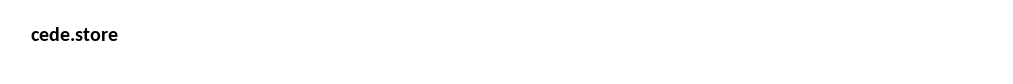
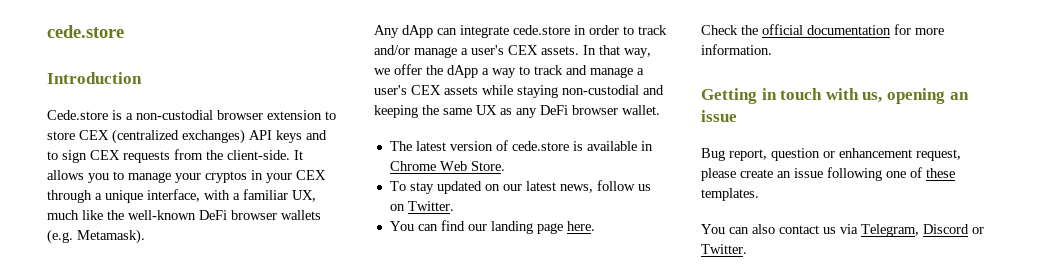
[31,27,118,41] cede.store -> [47,25,124,38] [47,72,142,84] [47,110,336,120] [47,129,327,144] [47,149,303,163] [47,170,326,183] [47,189,316,203] [47,210,321,220] [47,229,145,244] [374,25,667,38] [374,45,651,58] [374,64,644,78] [374,85,664,98] [374,105,660,118] [389,140,653,151] [389,161,505,171] [389,180,651,194] [389,201,454,211] [389,220,595,234] [701,24,944,35] [701,44,772,55] [701,88,969,104] [701,110,737,122] [701,148,961,161] [701,167,955,181] [701,188,759,201] [701,224,984,237] [701,244,747,254] cede.store // Introduction // Cede.store is a non-custodial browser extension to store CEX (centralized exchanges) API keys and to sign CEX requests from the client-side. It allows you to manage your cryptos in your CEX through a unique interface, with a familiar UX, much like the well-known DeFi browser wallets (e.g. Metamask). // Any dApp can integrate cede.store in order to track and/or manage a user's CEX assets. In that way, we offer the dApp a way to track and manage a user's CEX assets while staying non-custodial and keeping the same UX as any DeFi browser wallet. // The latest version of cede.store is available in Chrome Web Store. // To stay updated on our latest news, follow us on Twitter. // You can find our landing page here. // Check the official documentation for more information. // Getting in touch with us, opening an issue // Bug report, question or enhancement request, please create an issue following one of these templates. // You can also contact us via Telegram, Discord or Twitter.

